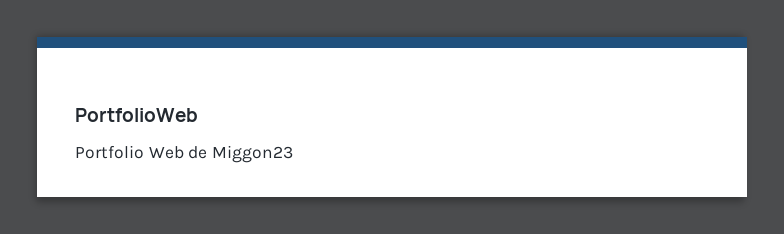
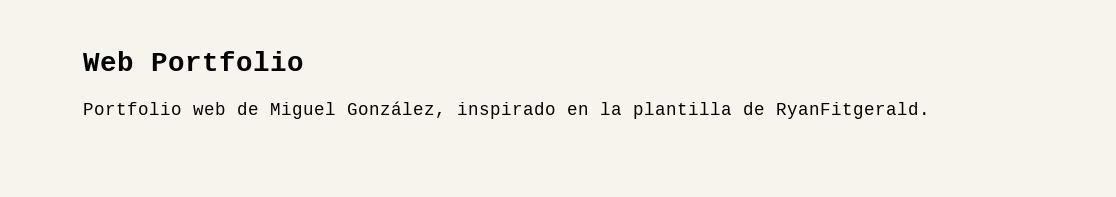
[75,108,198,122] [75,145,294,163] PortfolioWeb // Portfolio Web de Miggon23 -> [83,51,304,71] [83,101,930,119] Web Portfolio // Portfolio web de Miguel González, inspirado en la plantilla de RyanFitgerald.

